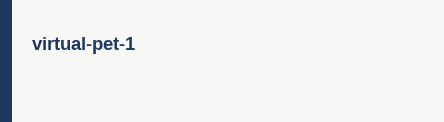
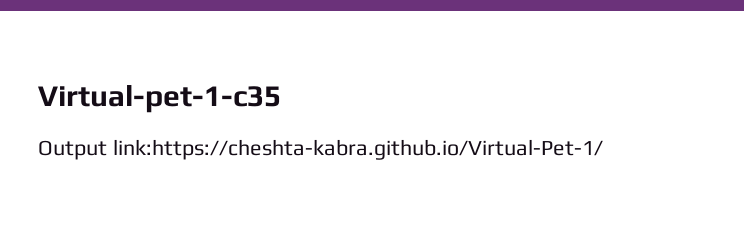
[32,37,135,54] virtual-pet-1 -> [38,85,281,113] [38,139,603,160] Virtual-pet-1-c35 // Output link:https://cheshta-kabra.github.io/Virtual-Pet-1/

